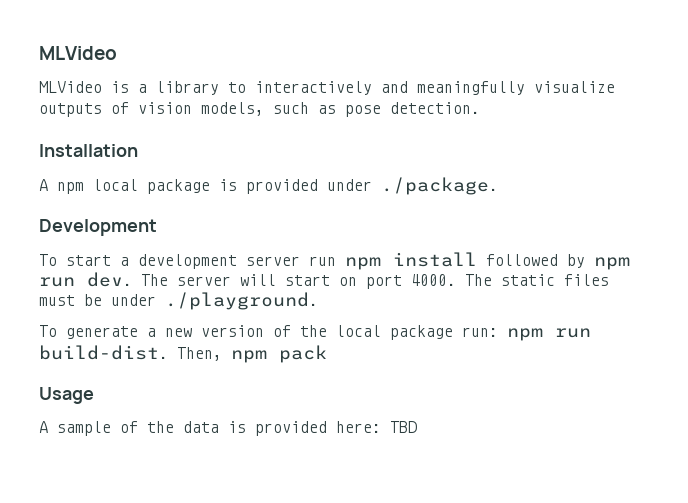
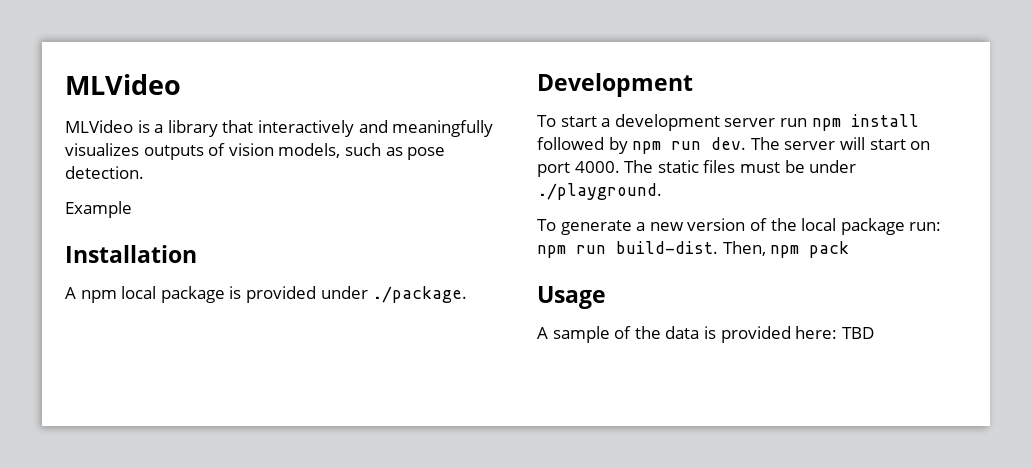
[228,82,246,93] to -> [222,120,254,133] that
[534,81,615,93] visualize -> [65,143,139,156] visualizes
(480, 108) none -> [65,201,132,218] // Example

